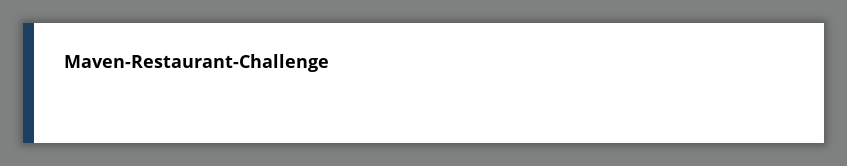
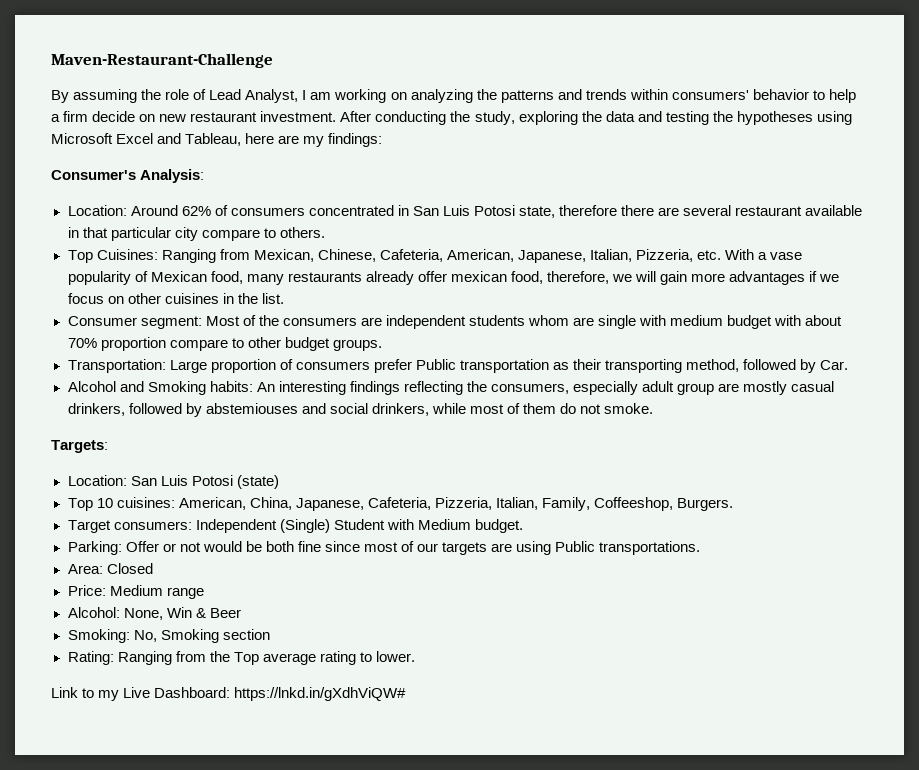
(329, 63) none -> [51,89,856,103] [51,111,852,125] [51,133,383,147] [51,169,205,183] [67,205,863,218] [67,227,325,241] [67,249,803,263] [67,271,840,285] [67,293,284,304] [67,315,843,329] [67,337,382,351] [67,359,849,373] [67,381,835,395] [67,403,654,417] [51,440,108,453] [67,475,279,489] [67,497,734,511] [67,519,523,533] [67,541,701,555] [67,563,153,574] [67,585,204,599] [67,607,241,620] [67,629,270,643] [67,651,415,665] [51,687,407,701] // By assuming the role of Lead Analyst, I am working on analyzing the patterns and trends within consumers' behavior to help a firm decide on new restaurant investment. After conducting the study, exploring the data and testing the hypotheses using Microsoft Excel and Tableau, here are my findings: // Consumer's Analysis: // Location: Around 62% of consumers concentrated in San Luis Potosi state, therefore there are several restaurant available in that particular city compare to others. // Top Cuisines: Ranging from Mexican, Chinese, Cafeteria, American, Japanese, Italian, Pizzeria, etc. With a vase popularity of Mexican food, many restaurants already offer mexican food, therefore, we will gain more advantages if we focus on other cuisines in the list. // Consumer segment: Most of the consumers are independent students whom are single with medium budget with about 70% proportion compare to other budget groups. // Transportation: Large proportion of consumers prefer Public transportation as their transporting method, followed by Car. // Alcohol and Smoking habits: An interesting findings reflecting the consumers, especially adult group are mostly casual drinkers, followed by abstemiouses and social drinkers, while most of them do not smoke. // Targets: // Location: San Luis Potosi (state) // Top 10 cuisines: American, China, Japanese, Cafeteria, Pizzeria, Italian, Family, Coffeeshop, Burgers. // Target consumers: Independent (Single) Student with Medium budget. // Parking: Offer or not would be both fine since most of our targets are using Public transportations. // Area: Closed // Price: Medium range // Alcohol: None, Win & Beer // Smoking: No, Smoking section // Rating: Ranging from the Top average rating to lower. // Link to my Live Dashboard: https://lnkd.in/gXdhViQW#

